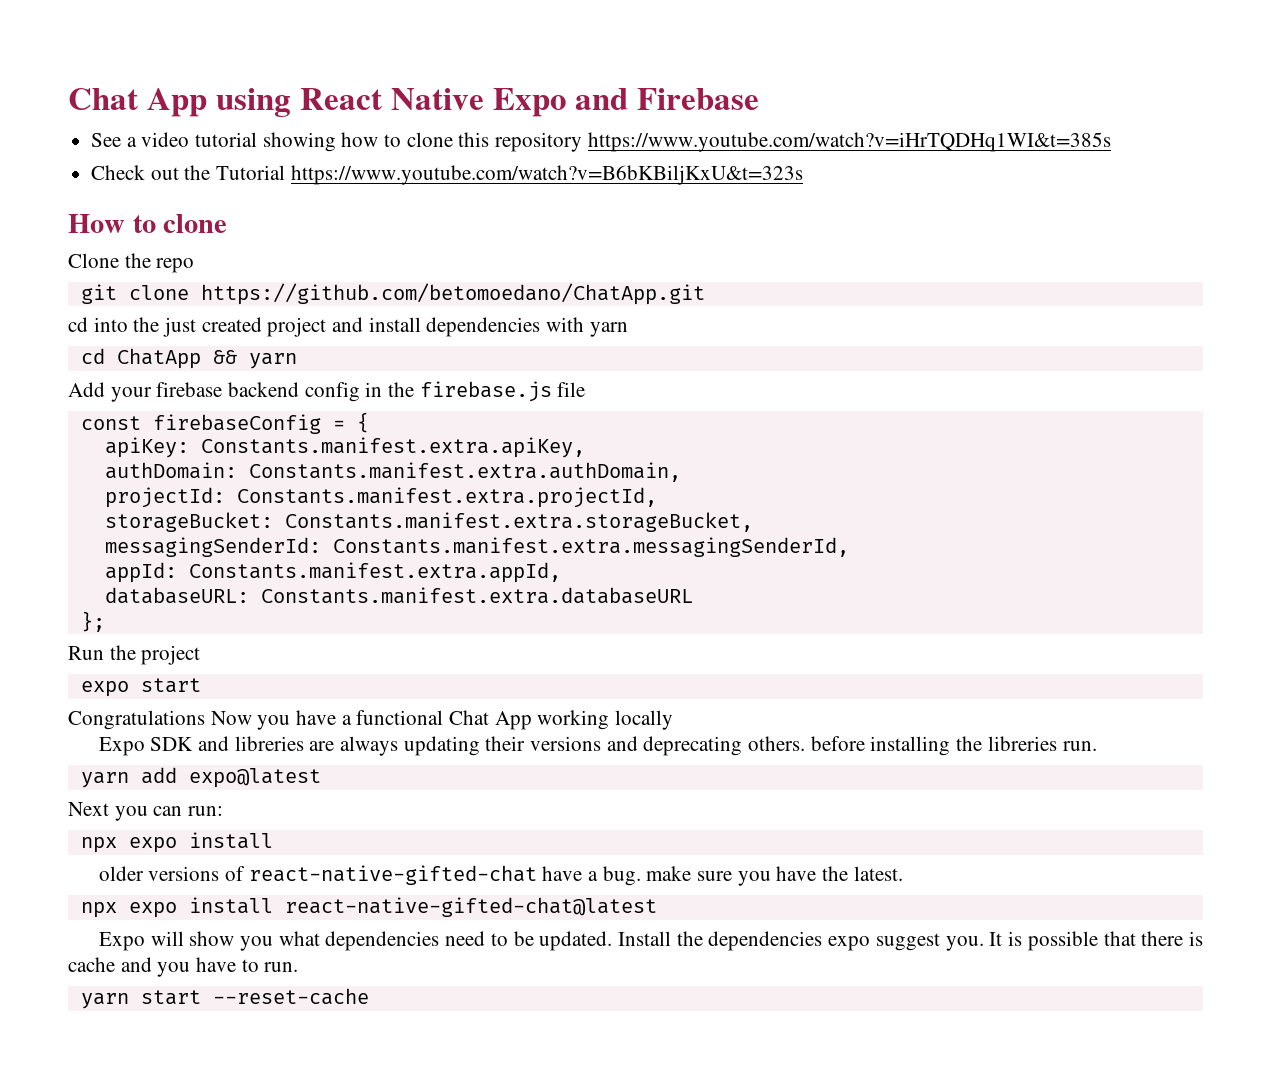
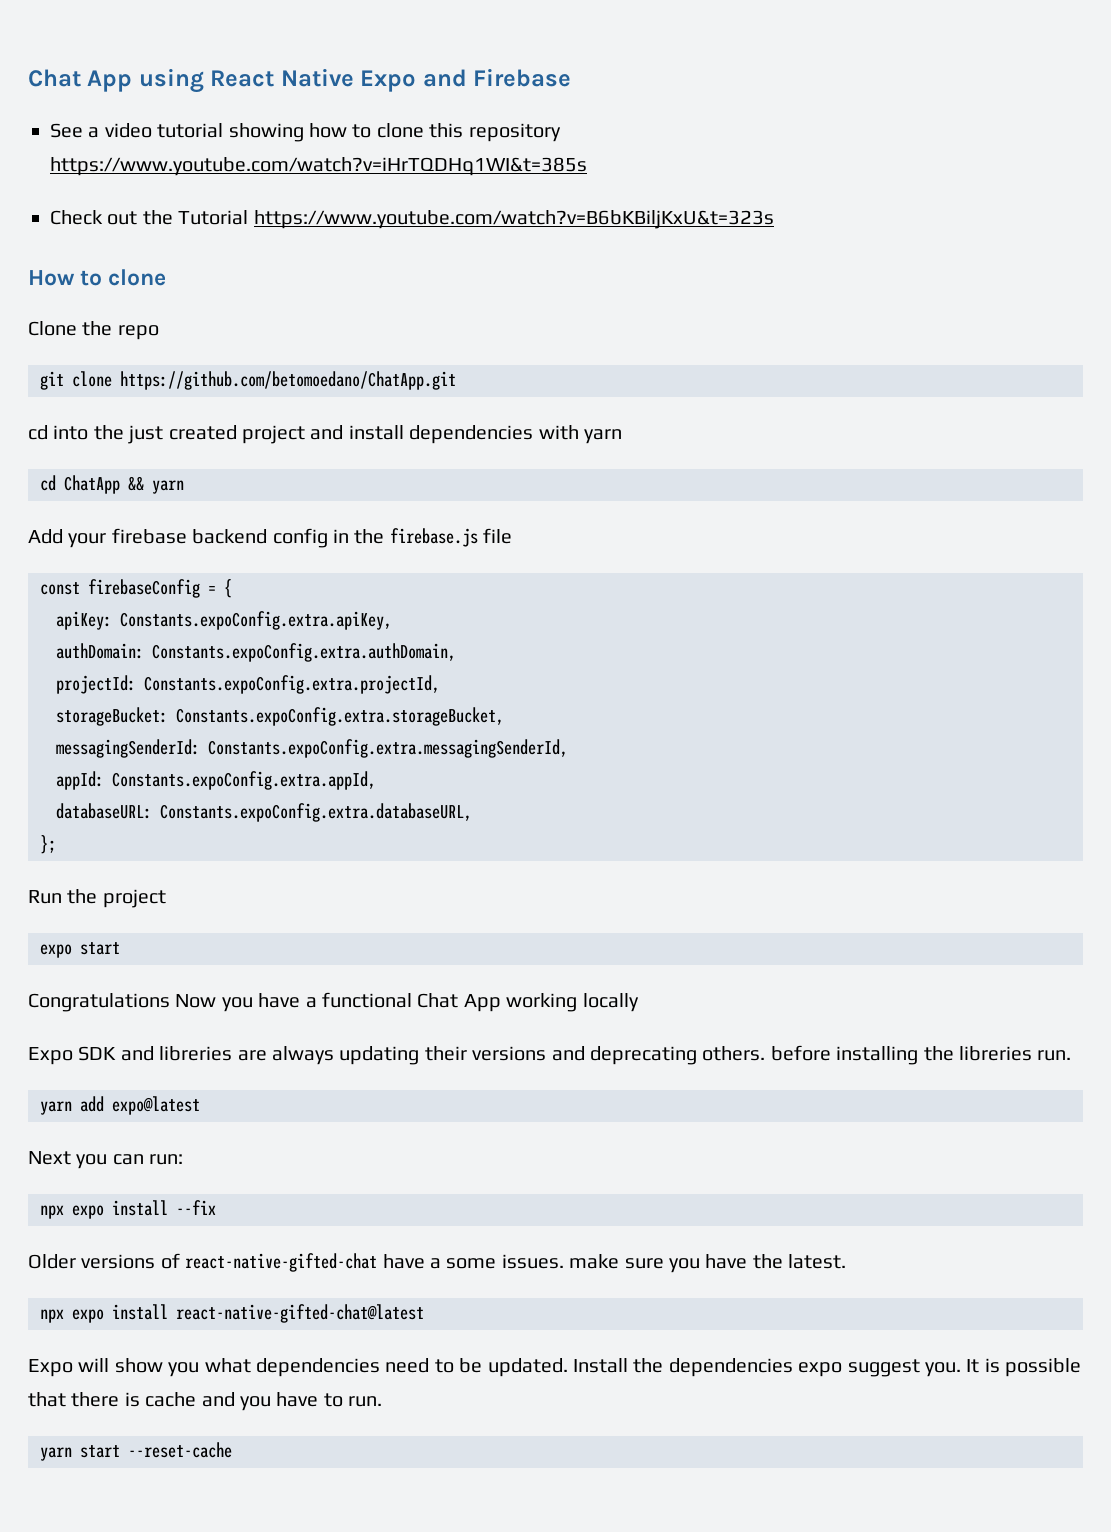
[200,437,585,458] Constants.manifest.extra.apiKey, -> [120,611,392,630] Constants.expoConfig.extra.apiKey,
[248,462,681,482] Constants.manifest.extra.authDomain, -> [152,643,456,662] Constants.expoConfig.extra.authDomain,
[236,487,657,508] Constants.manifest.extra.projectId, -> [144,675,440,694] Constants.expoConfig.extra.projectId,
[284,512,753,532] Constants.manifest.extra.storageBucket, -> [176,707,504,726] Constants.expoConfig.extra.storageBucket,
[332,537,849,557] Constants.manifest.extra.messagingSenderId, -> [208,739,568,758] Constants.expoConfig.extra.messagingSenderId,
[188,562,561,583] Constants.manifest.extra.appId, -> [112,771,376,790] Constants.expoConfig.extra.appId,
[260,587,693,604] Constants.manifest.extra.databaseURL -> [160,803,472,822] Constants.expoConfig.extra.databaseURL,
[98,866,144,881] // older -> [176,1200,216,1215] [28,1254,76,1269] --fix // Older
[602,866,641,886] bug. -> [446,1254,564,1269] some issues.

